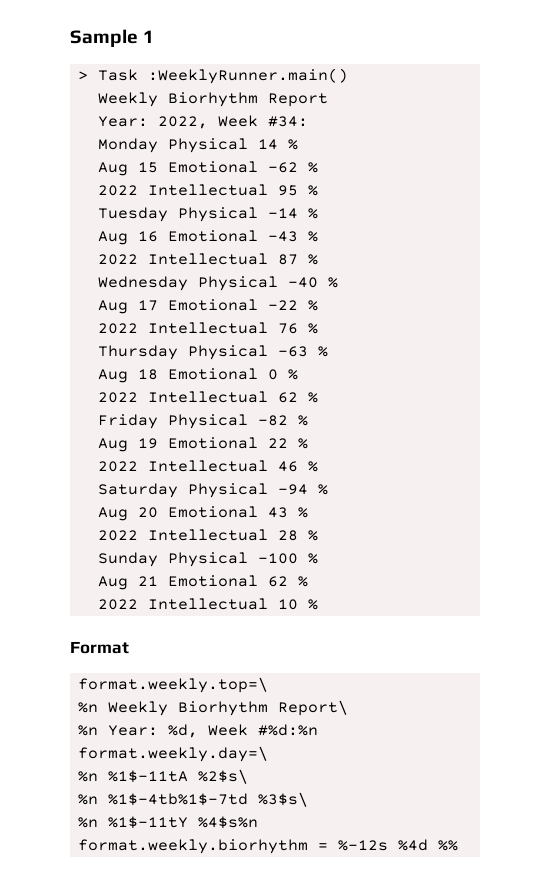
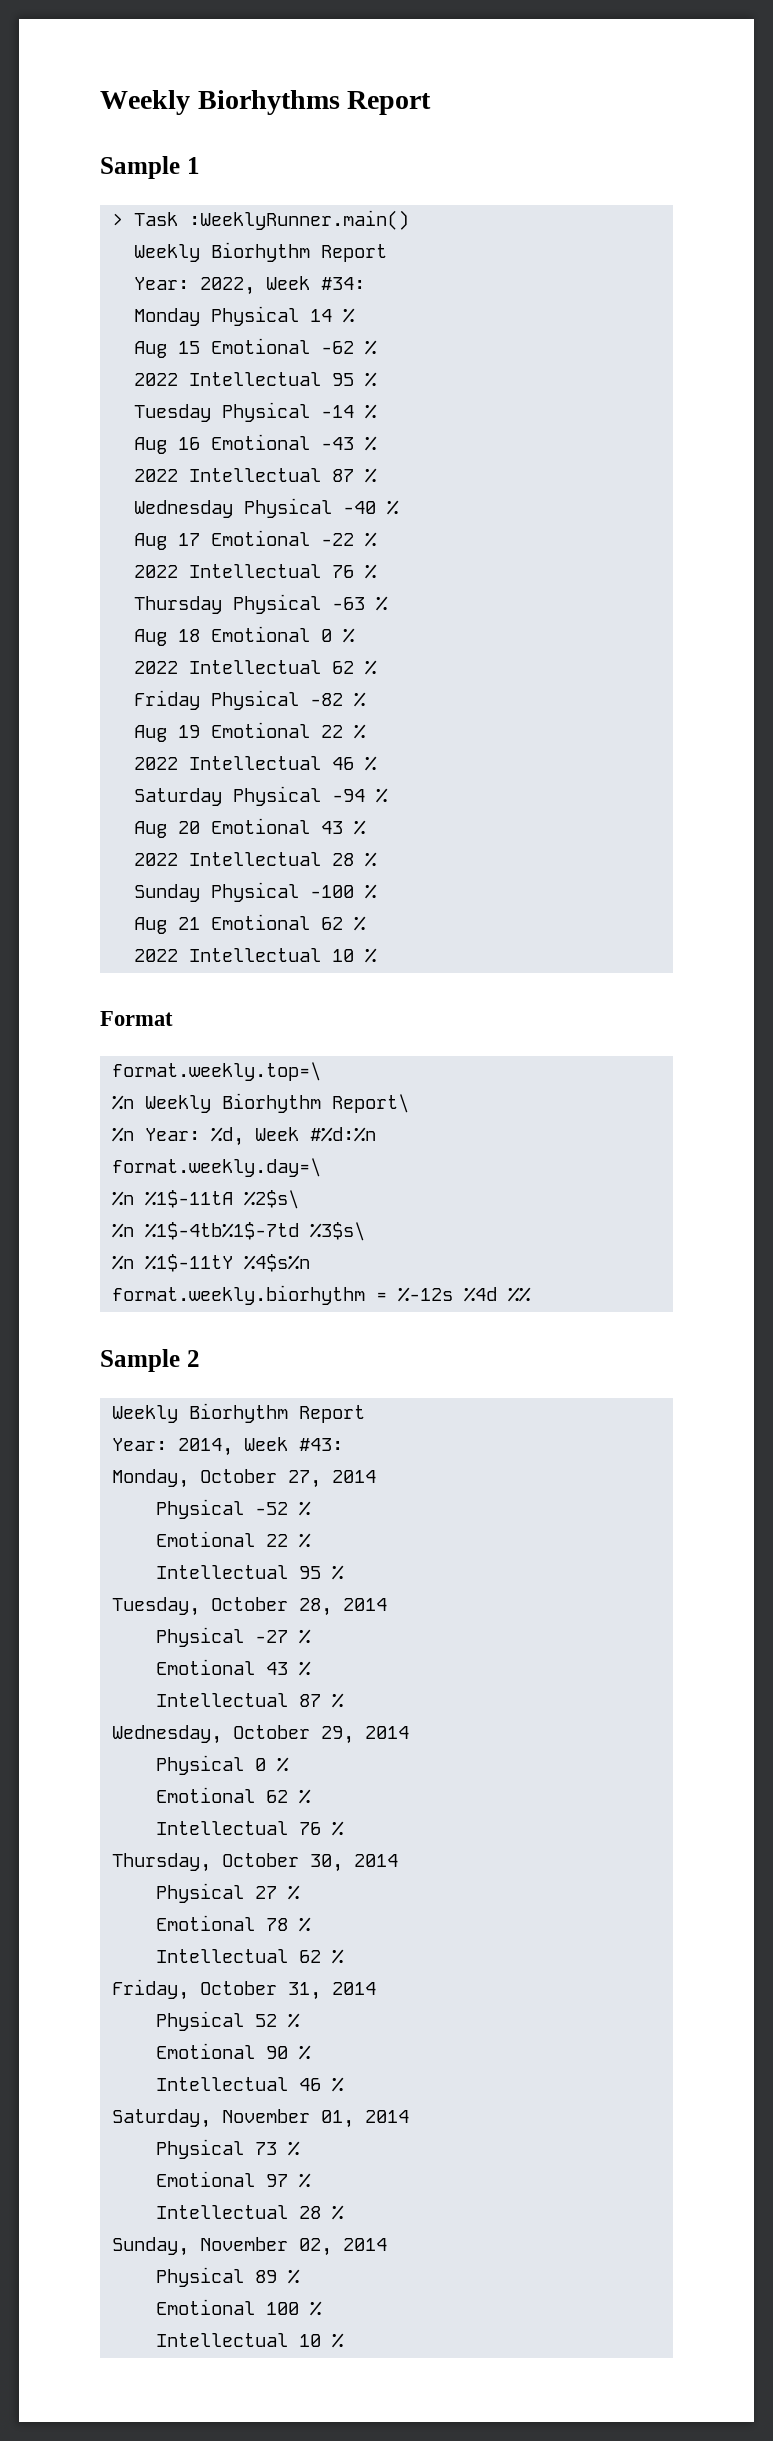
(70, 38) none -> [100,90,432,115] Weekly Biorhythms Report //
(459, 845) none -> [100,1349,200,1372] [112,1403,365,1423] [112,1437,343,1456] [112,1469,376,1488] [156,1499,311,1519] [156,1531,311,1548] [156,1565,344,1580] [112,1597,387,1616] [156,1627,311,1647] [156,1659,311,1676] [156,1693,344,1708] [112,1725,409,1744] [156,1755,289,1775] [156,1787,311,1804] [156,1821,344,1836] [112,1853,398,1872] [156,1883,300,1903] [156,1915,311,1932] [156,1949,344,1964] [112,1979,376,2000] [156,2011,300,2031] [156,2043,311,2060] [156,2077,344,2092] [112,2109,409,2128] [156,2139,300,2159] [156,2171,311,2188] [156,2205,344,2220] [112,2237,387,2256] [156,2267,300,2287] [156,2299,322,2316] [156,2333,344,2348] // Sample 2 // Weekly Biorhythm Report // Year: 2014, Week #43: // Monday, October 27, 2014 // Physical -52 % // Emotional 22 % // Intellectual 95 % // Tuesday, October 28, 2014 // Physical -27 % // Emotional 43 % // Intellectual 87 % // Wednesday, October 29, 2014 // Physical 0 % // Emotional 62 % // Intellectual 76 % // Thursday, October 30, 2014 // Physical 27 % // Emotional 78 % // Intellectual 62 % // Friday, October 31, 2014 // Physical 52 % // Emotional 90 % // Intellectual 46 % // Saturday, November 01, 2014 // Physical 73 % // Emotional 97 % // Intellectual 28 % // Sunday, November 02, 2014 // Physical 89 % // Emotional 100 % // Intellectual 10 %

